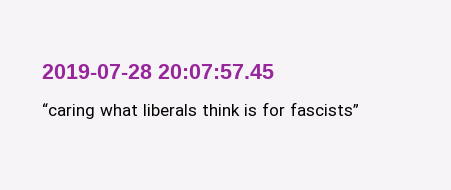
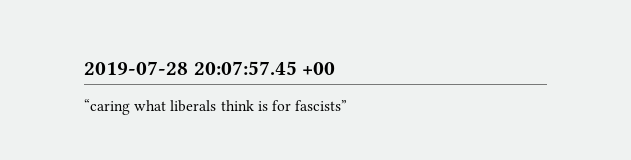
(274, 71) none -> [302,62,336,75] +00

